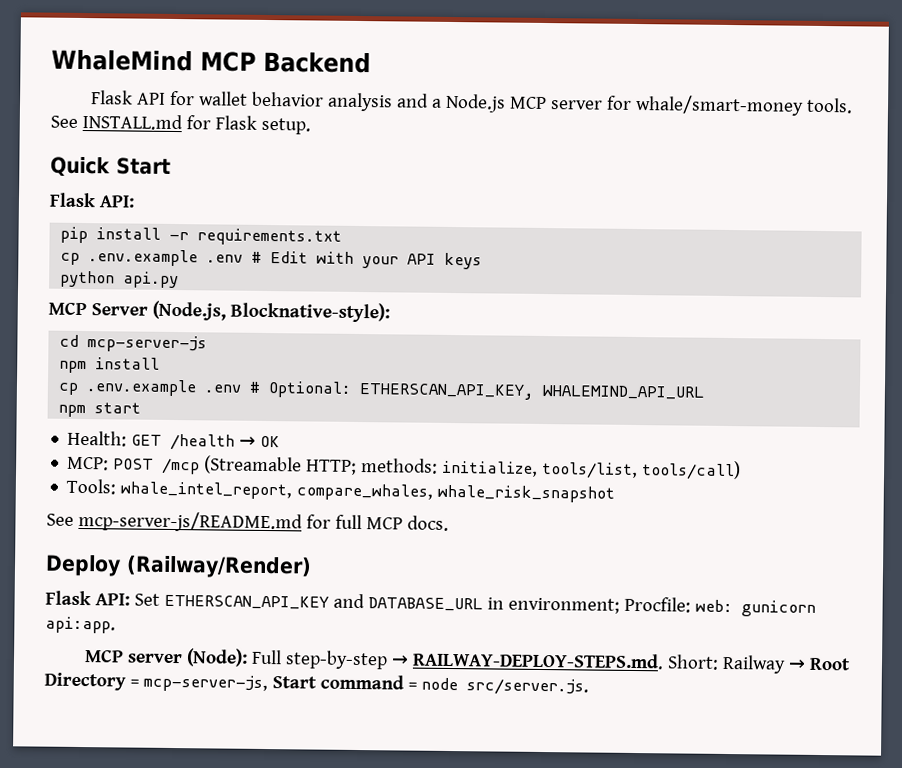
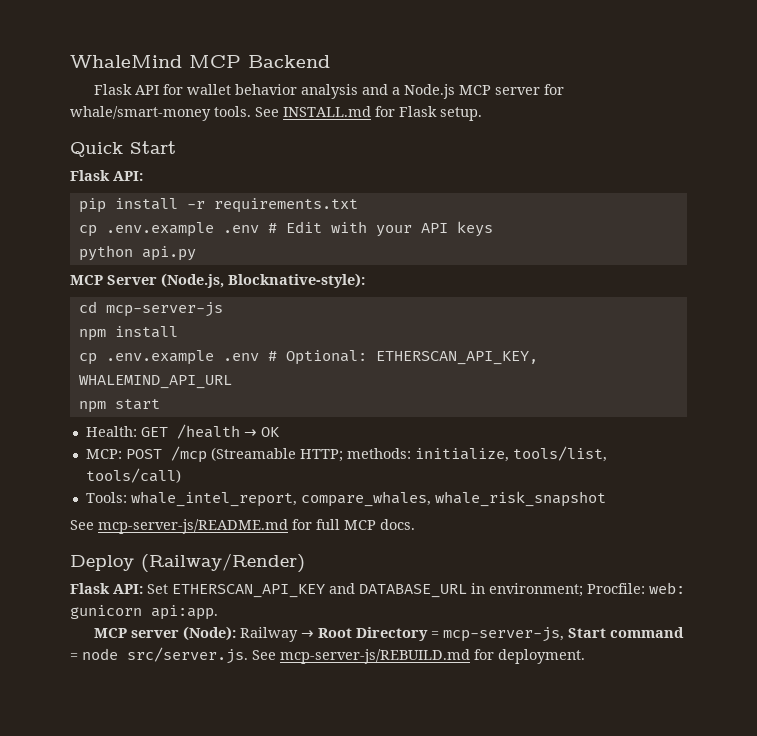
[251,649,720,670] Full step-by-step → RAILWAY-DEPLOY-STEPS.md. Short: -> (236, 633) none
(589, 687) none -> [252,649,585,664] See mcp-server-js/REBUILD.md for deployment.

